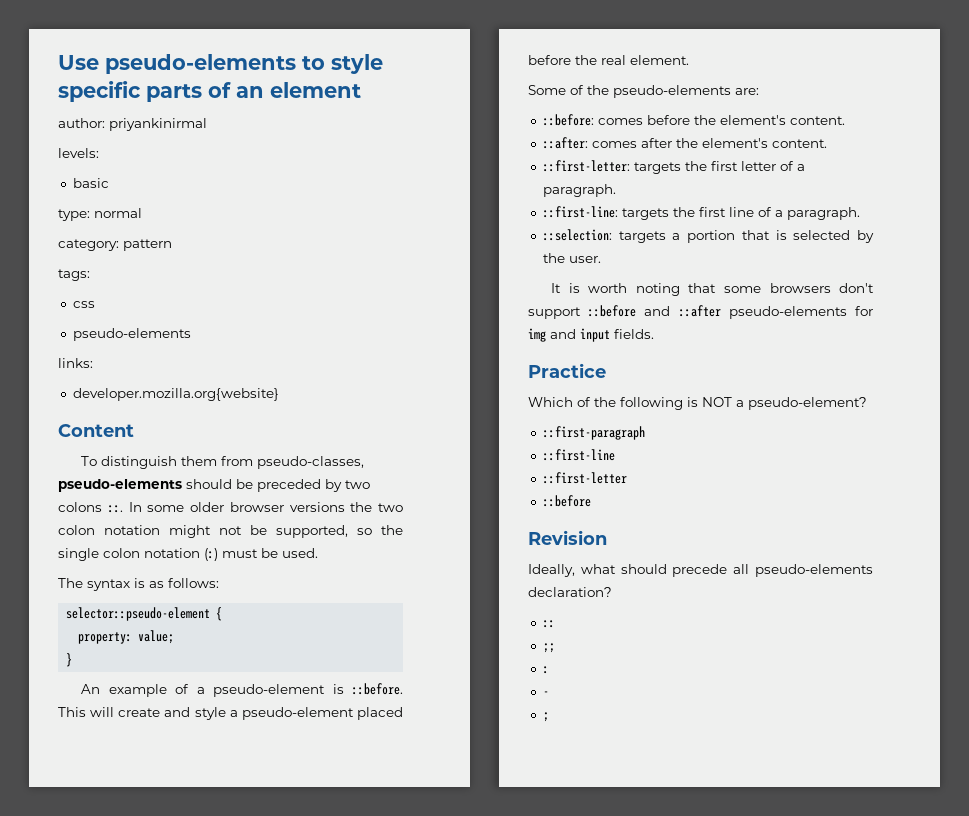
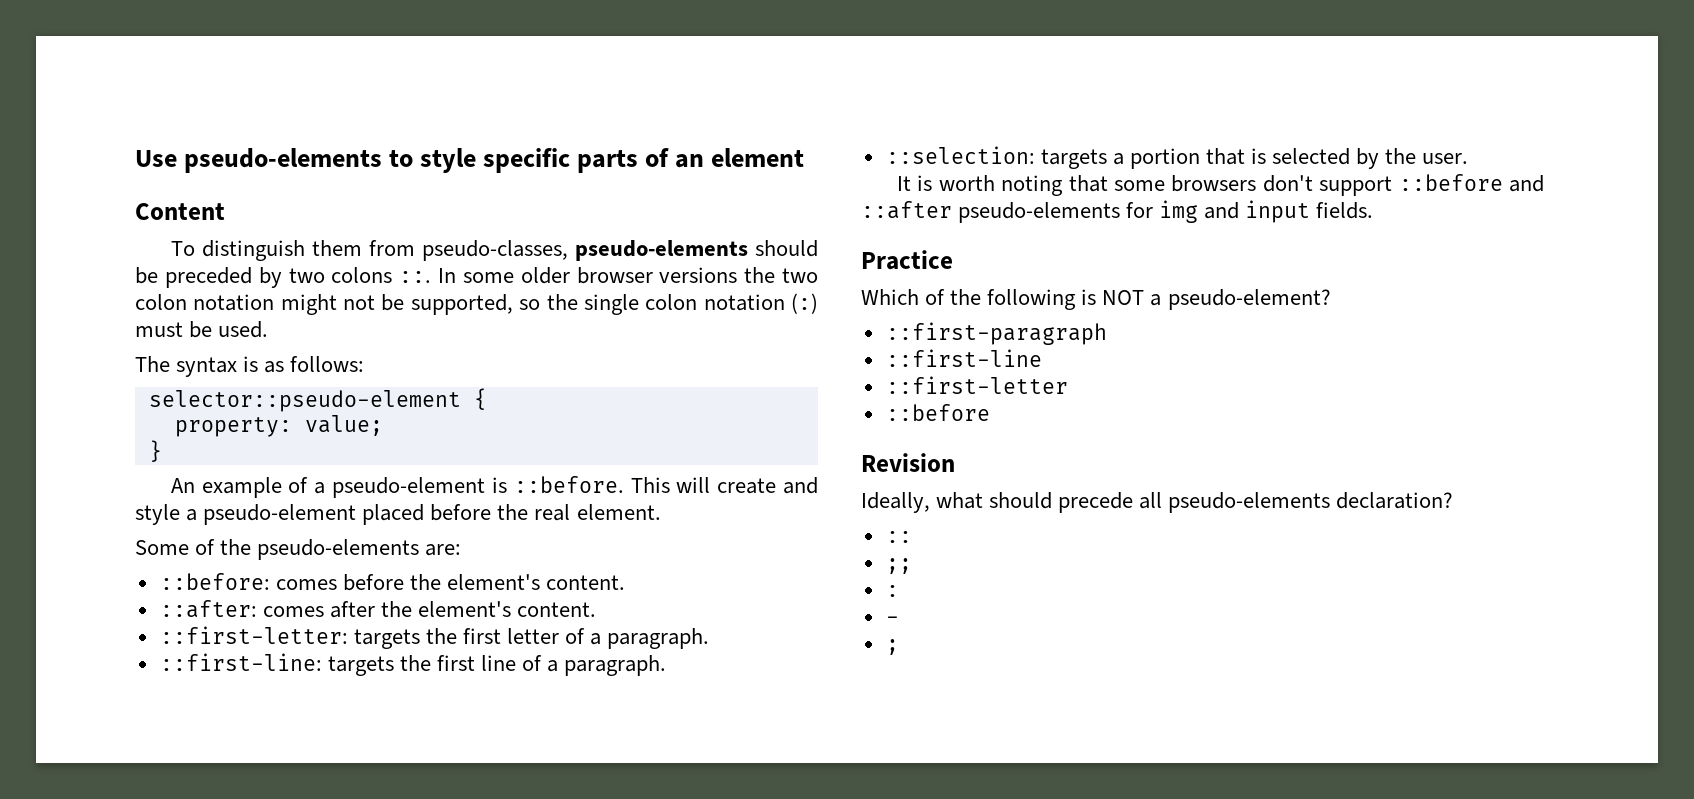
[58,118,207,131] [58,148,99,158] [72,178,109,188] [58,208,142,221] [58,239,172,251] [58,269,90,281] [72,301,95,308] [72,328,191,341] [58,358,93,368] [72,388,279,401] // author: priyankinirmal // levels: // basic // type: normal // category: pattern // tags: // css // pseudo-elements // links: // developer.mozilla.org{website} -> (805, 157) none

